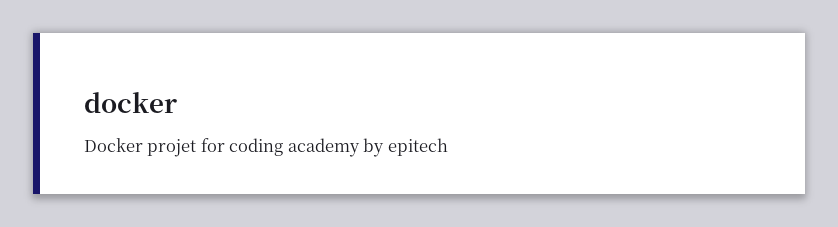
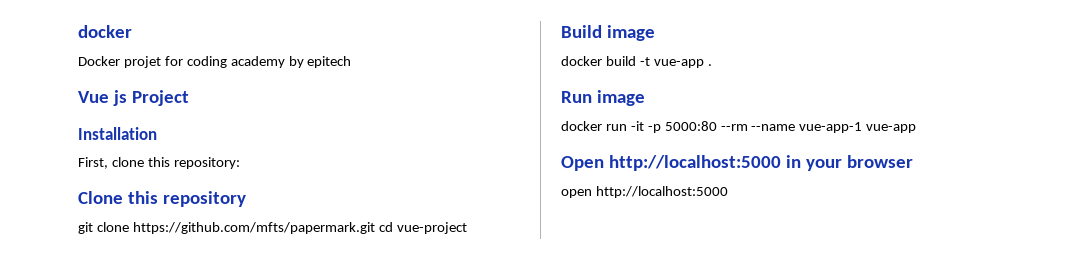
(448, 147) none -> [78,90,189,106] [78,127,157,140] [78,157,240,169] [78,191,246,207] [78,222,467,234] [561,25,655,41] [561,56,712,68] [561,90,645,106] [561,121,917,133] [561,155,913,171] [561,186,728,198] // Vue js Project // Installation // First, clone this repository: // Clone this repository // git clone https://github.com/mfts/papermark.git cd vue-project // Build image // docker build -t vue-app . // Run image // docker run -it -p 5000:80 --rm --name vue-app-1 vue-app // Open http://localhost:5000 in your browser // open http://localhost:5000

